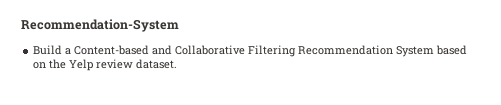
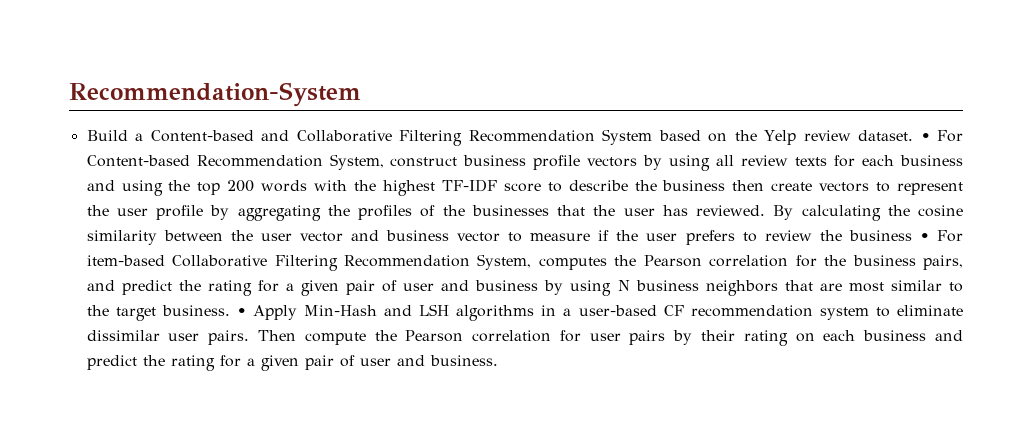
(178, 64) none -> [920,130,963,142] [86,154,963,171] [86,179,963,196] [86,205,963,221] [86,230,963,245] [86,254,964,271] [86,280,964,296] [86,304,963,321] [86,330,963,346] [86,355,498,371] • For Content-based Recommendation System, construct business profile vectors by using all review texts for each business and using the top 200 words with the highest TF-IDF score to describe the business then create vectors to represent the user profile by aggregating the profiles of the businesses that the user has reviewed. By calculating the cosine similarity between the user vector and business vector to measure if the user prefers to review the business • For item-based Collaborative Filtering Recommendation System, computes the Pearson correlation for the business pairs, and predict the rating for a given pair of user and business by using N business neighbors that are most similar to the target business. • Apply Min-Hash and LSH algorithms in a user-based CF recommendation system to eliminate dissimilar user pairs. Then compute the Pearson correlation for user pairs by their rating on each business and predict the rating for a given pair of user and business.

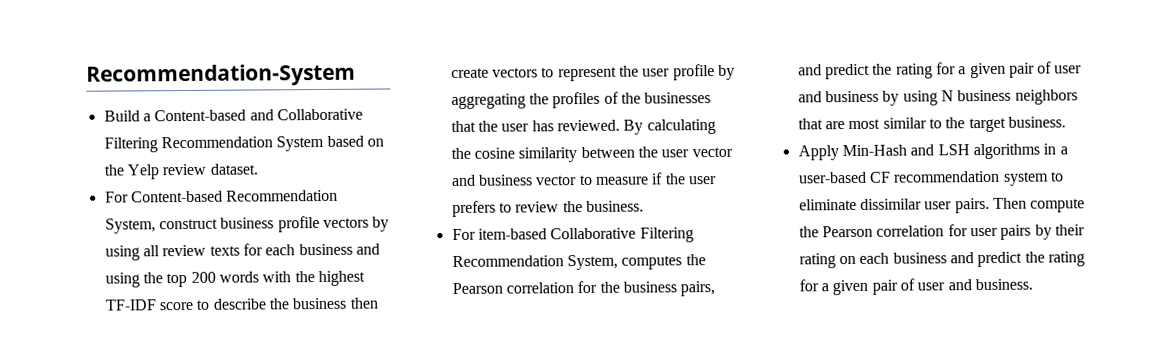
[920,133,930,141] • -> (258, 169) //
[848,230,929,241] business • -> [585,200,644,213] business. //
[236,308,246,316] • -> (1066, 122) //

